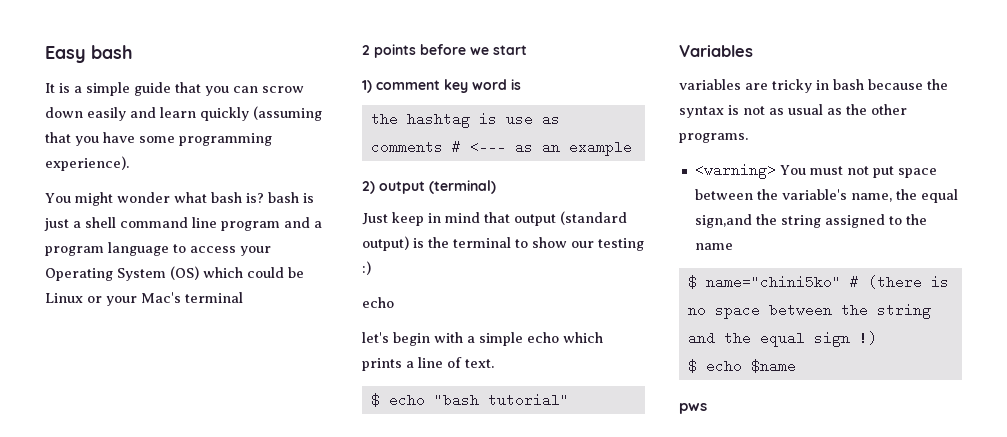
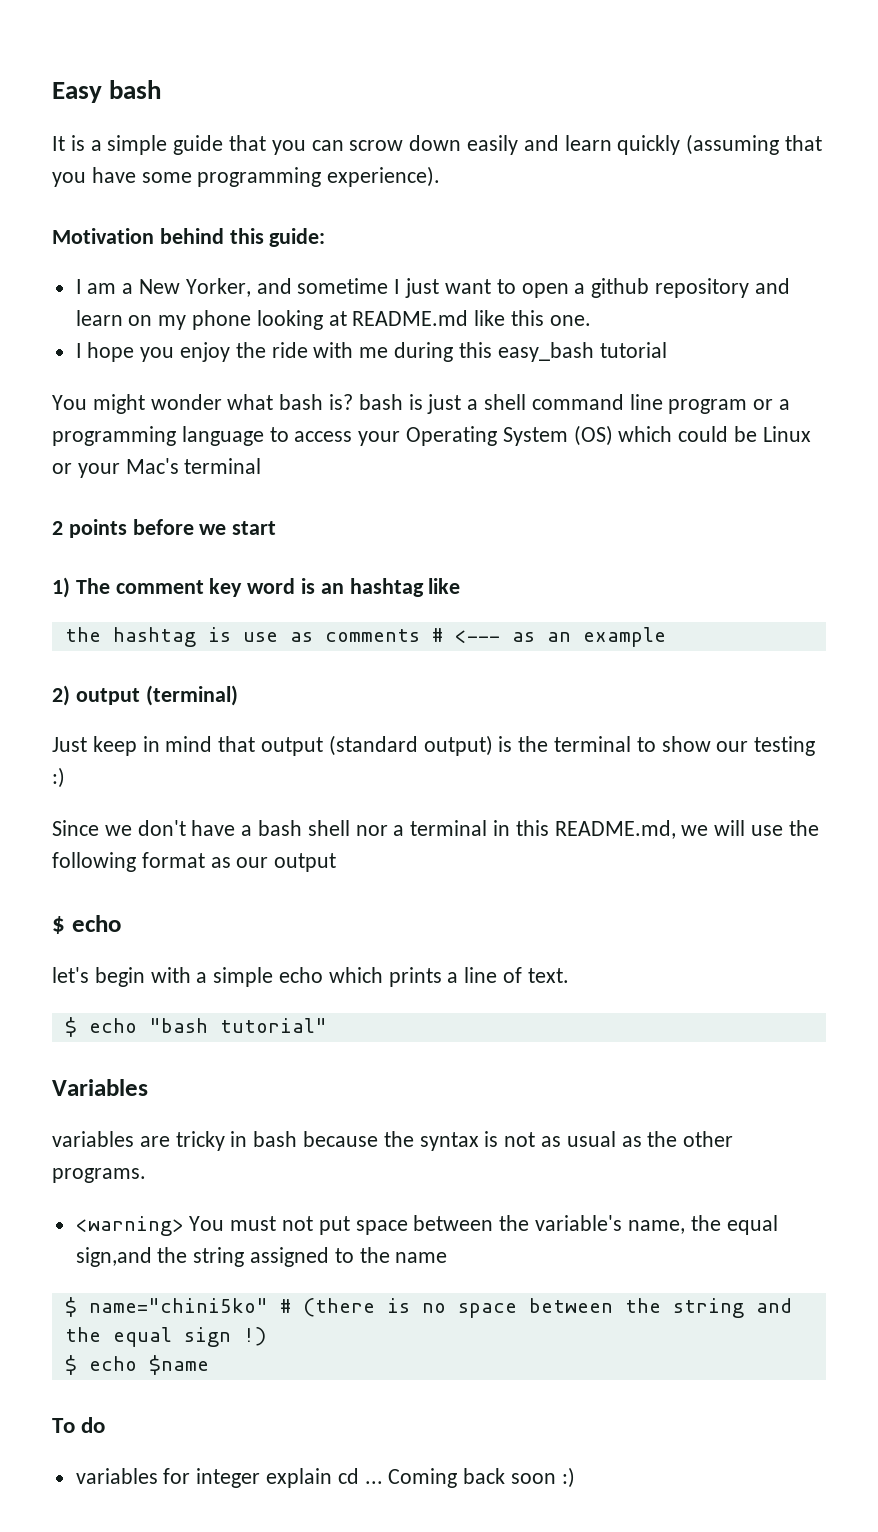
(129, 163) none -> [52,228,326,247] [75,278,790,298] [75,310,591,330] [75,342,667,362] // Motivation behind this guide: // I am a New Yorker, and sometime I just want to open a github repository and learn on my phone looking at README.md like this one. // I hope you enjoy the ride with me during this easy_bash tutorial
[284,217,322,228] [45,246,104,256] and a program -> [753,399,791,410] [52,426,176,446] or a programming
(372, 86) none -> [75,578,110,594] The
(521, 84) none -> [320,578,461,597] an hashtag like
(371, 268) none -> [52,820,819,839] [52,852,337,872] [52,916,65,934] Since we don't have a bash shell nor a terminal in this README.md, we will use the following format as our output // $
[679,403,707,414] pws -> [52,1417,106,1433] [75,1467,575,1488] To do // variables for integer explain cd ... Coming back soon :)

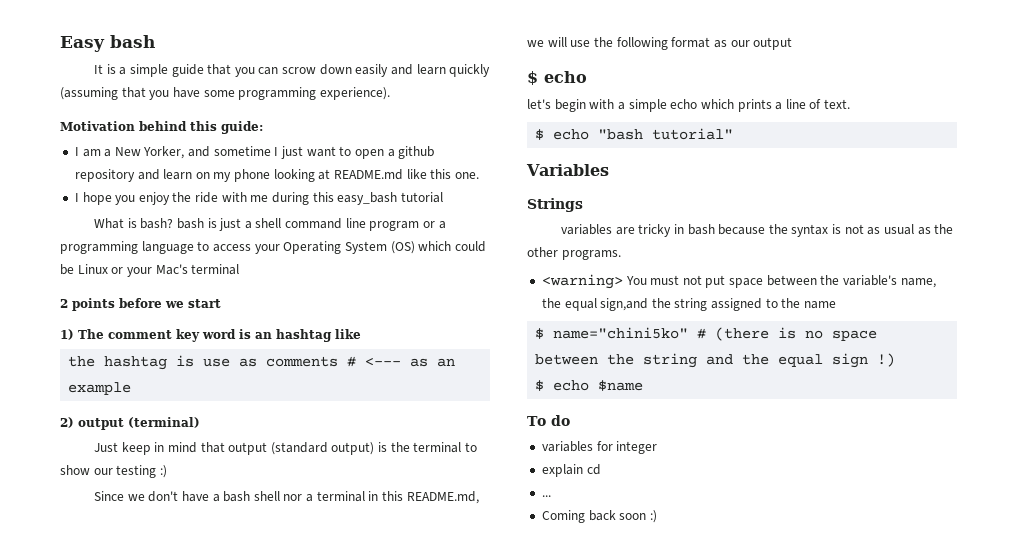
[52,394,354,414] You might wonder what bash is? -> [93,218,174,229] What is bash?
(148, 1087) none -> [527,198,583,212] // Strings
(261, 1478) none -> (658, 447) //
(359, 1476) none -> (601, 469) //
(383, 1482) none -> (551, 496) //

